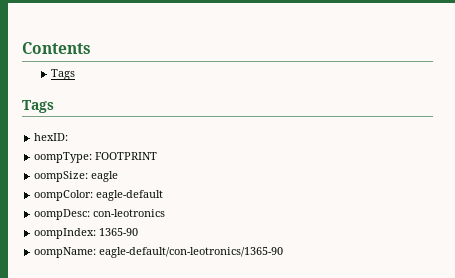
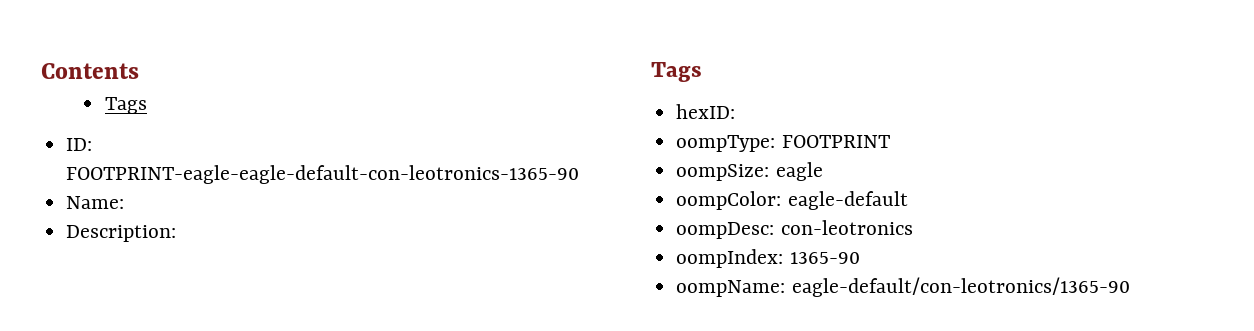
(75, 74) none -> [66,138,93,151] [66,165,580,184] [66,196,125,209] [66,225,177,242] // ID: FOOTPRINT-eagle-eagle-default-con-leotronics-1365-90 // Name: // Description:

